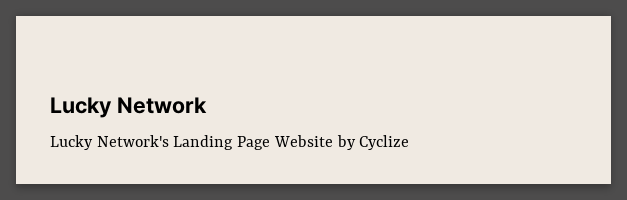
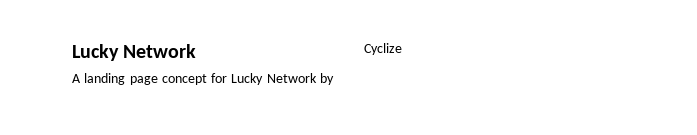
[50,135,333,150] Lucky Network's Landing Page Website -> [72,73,317,85] A landing page concept for Lucky Network

